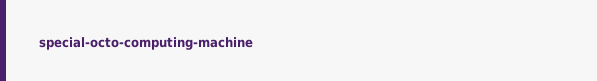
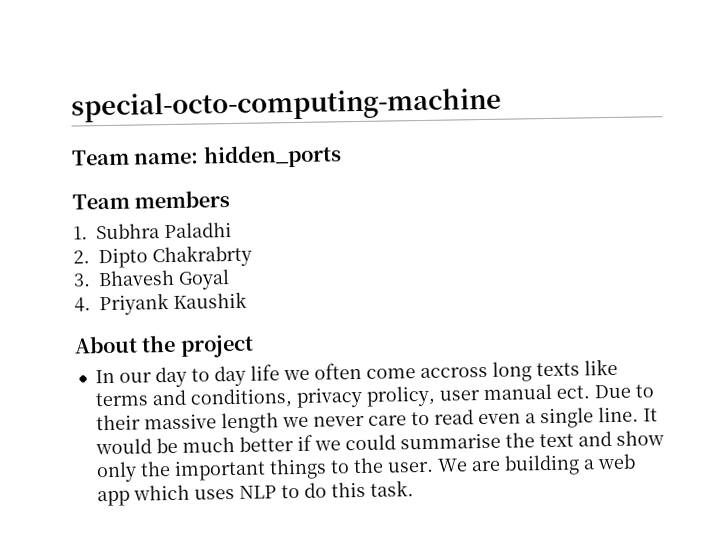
(253, 43) none -> [71,144,342,169] [72,190,231,210] [73,222,232,240] [73,244,252,269] [73,269,230,290] [74,291,247,316] [74,334,254,358] [94,358,618,388] [94,383,654,409] [95,406,658,434] [94,430,664,455] [95,453,636,483] [96,480,414,507] // Team name: hidden_ports // Team members // 1. Subhra Paladhi // 2. Dipto Chakrabrty // 3. Bhavesh Goyal // 4. Priyank Kaushik // About the project // In our day to day life we often come accross long texts like terms and conditions, privacy prolicy, user manual ect. Due to their massive length we never care to read even a single line. It would be much better if we could summarise the text and show only the important things to the user. We are building a web app which uses NLP to do this task.

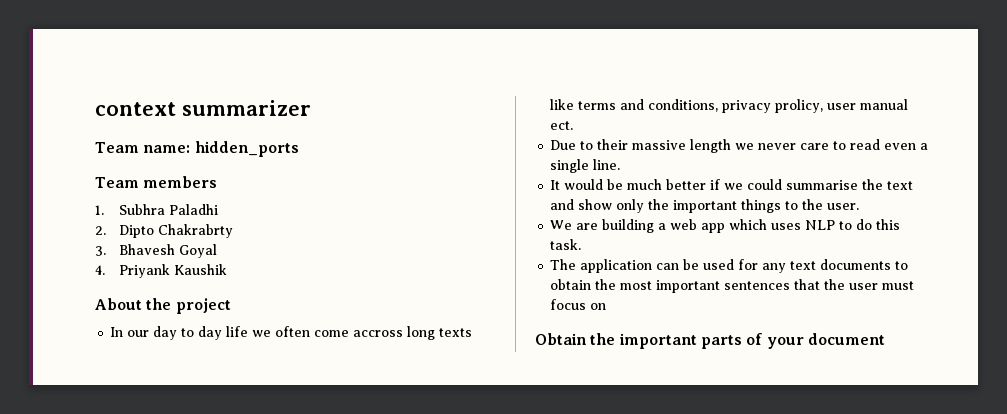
[71,87,502,123] special-octo-computing-machine -> [95,100,311,116] context summarizer
(590, 392) none -> (574, 125) //
(639, 414) none -> (621, 164) //
(434, 467) none -> (860, 206) //
(414, 488) none -> [550,259,909,273] [550,279,915,293] [550,299,607,310] [535,333,885,349] // The application can be used for any text documents to obtain the most important sentences that the user must focus on // Obtain the important parts of your document

